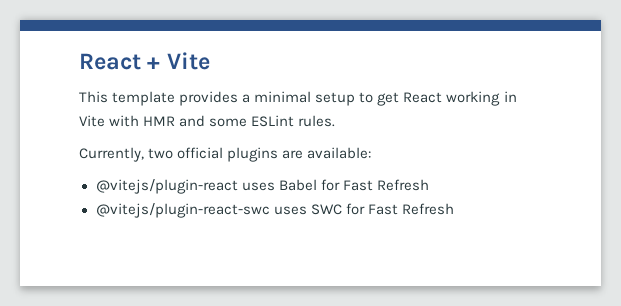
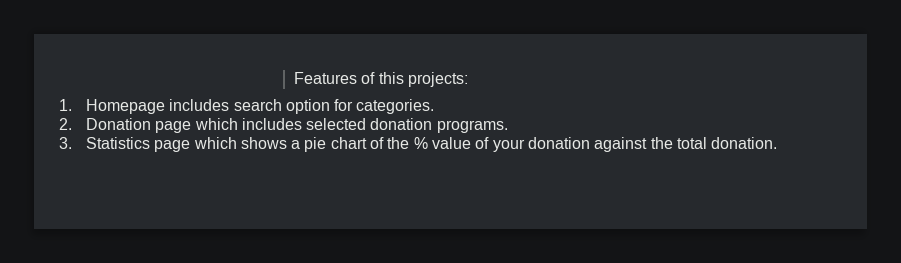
[79,52,210,70] [79,91,517,106] [79,115,336,127] [79,147,372,162] [95,179,429,194] [95,203,454,218] React + Vite // This template provides a minimal setup to get React working in Vite with HMR and some ESLint rules. // Currently, two official plugins are available: // @vitejs/plugin-react uses Babel for Fast Refresh // @vitejs/plugin-react-swc uses SWC for Fast Refresh -> [293,72,468,87] [59,99,435,114] [59,118,508,133] [59,137,778,152] Features of this projects: // 1. Homepage includes search option for categories. // 2. Donation page which includes selected donation programs. // 3. Statistics page which shows a pie chart of the % value of your donation against the total donation.

